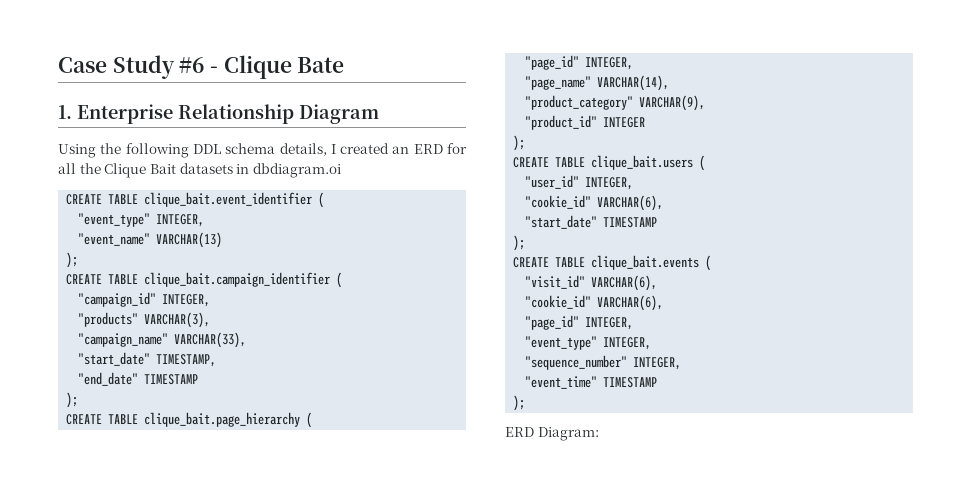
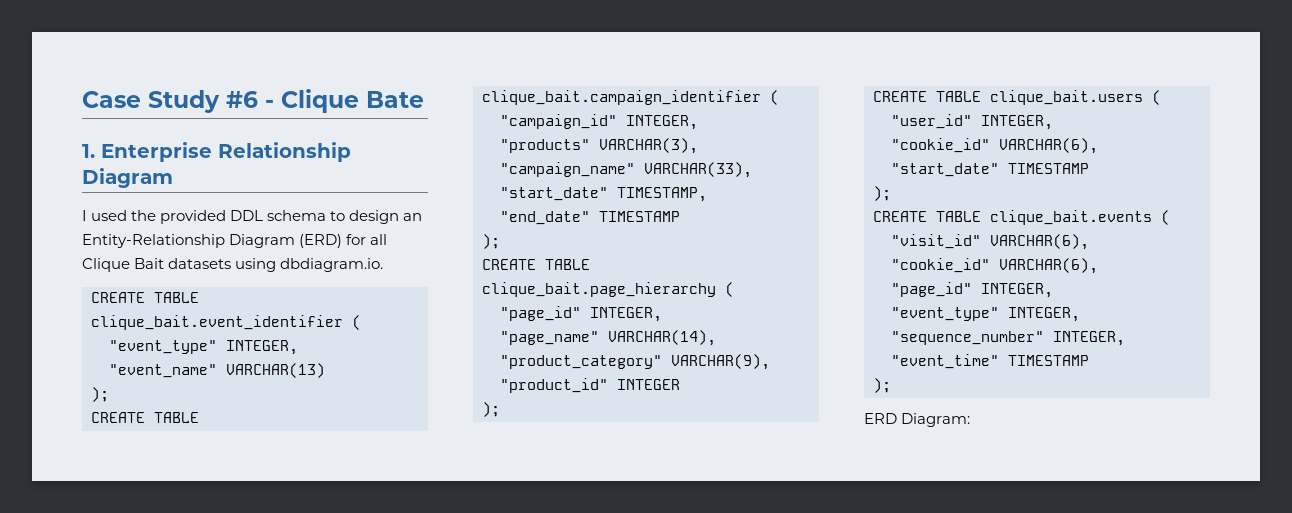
[58,143,443,158] Using the following DDL schema details, I created an ERD -> [82,210,423,224] [82,234,343,248] I used the provided DDL schema to design an Entity-Relationship Diagram (ERD)
[79,163,101,174] the -> (388, 239) none
[236,163,341,178] in dbdiagram.oi -> [235,258,384,272] using dbdiagram.io.

